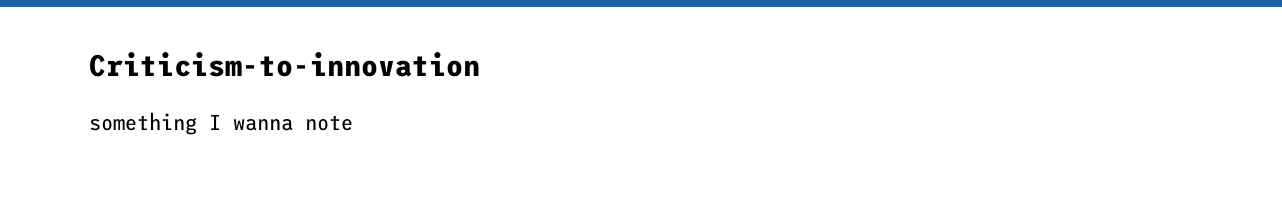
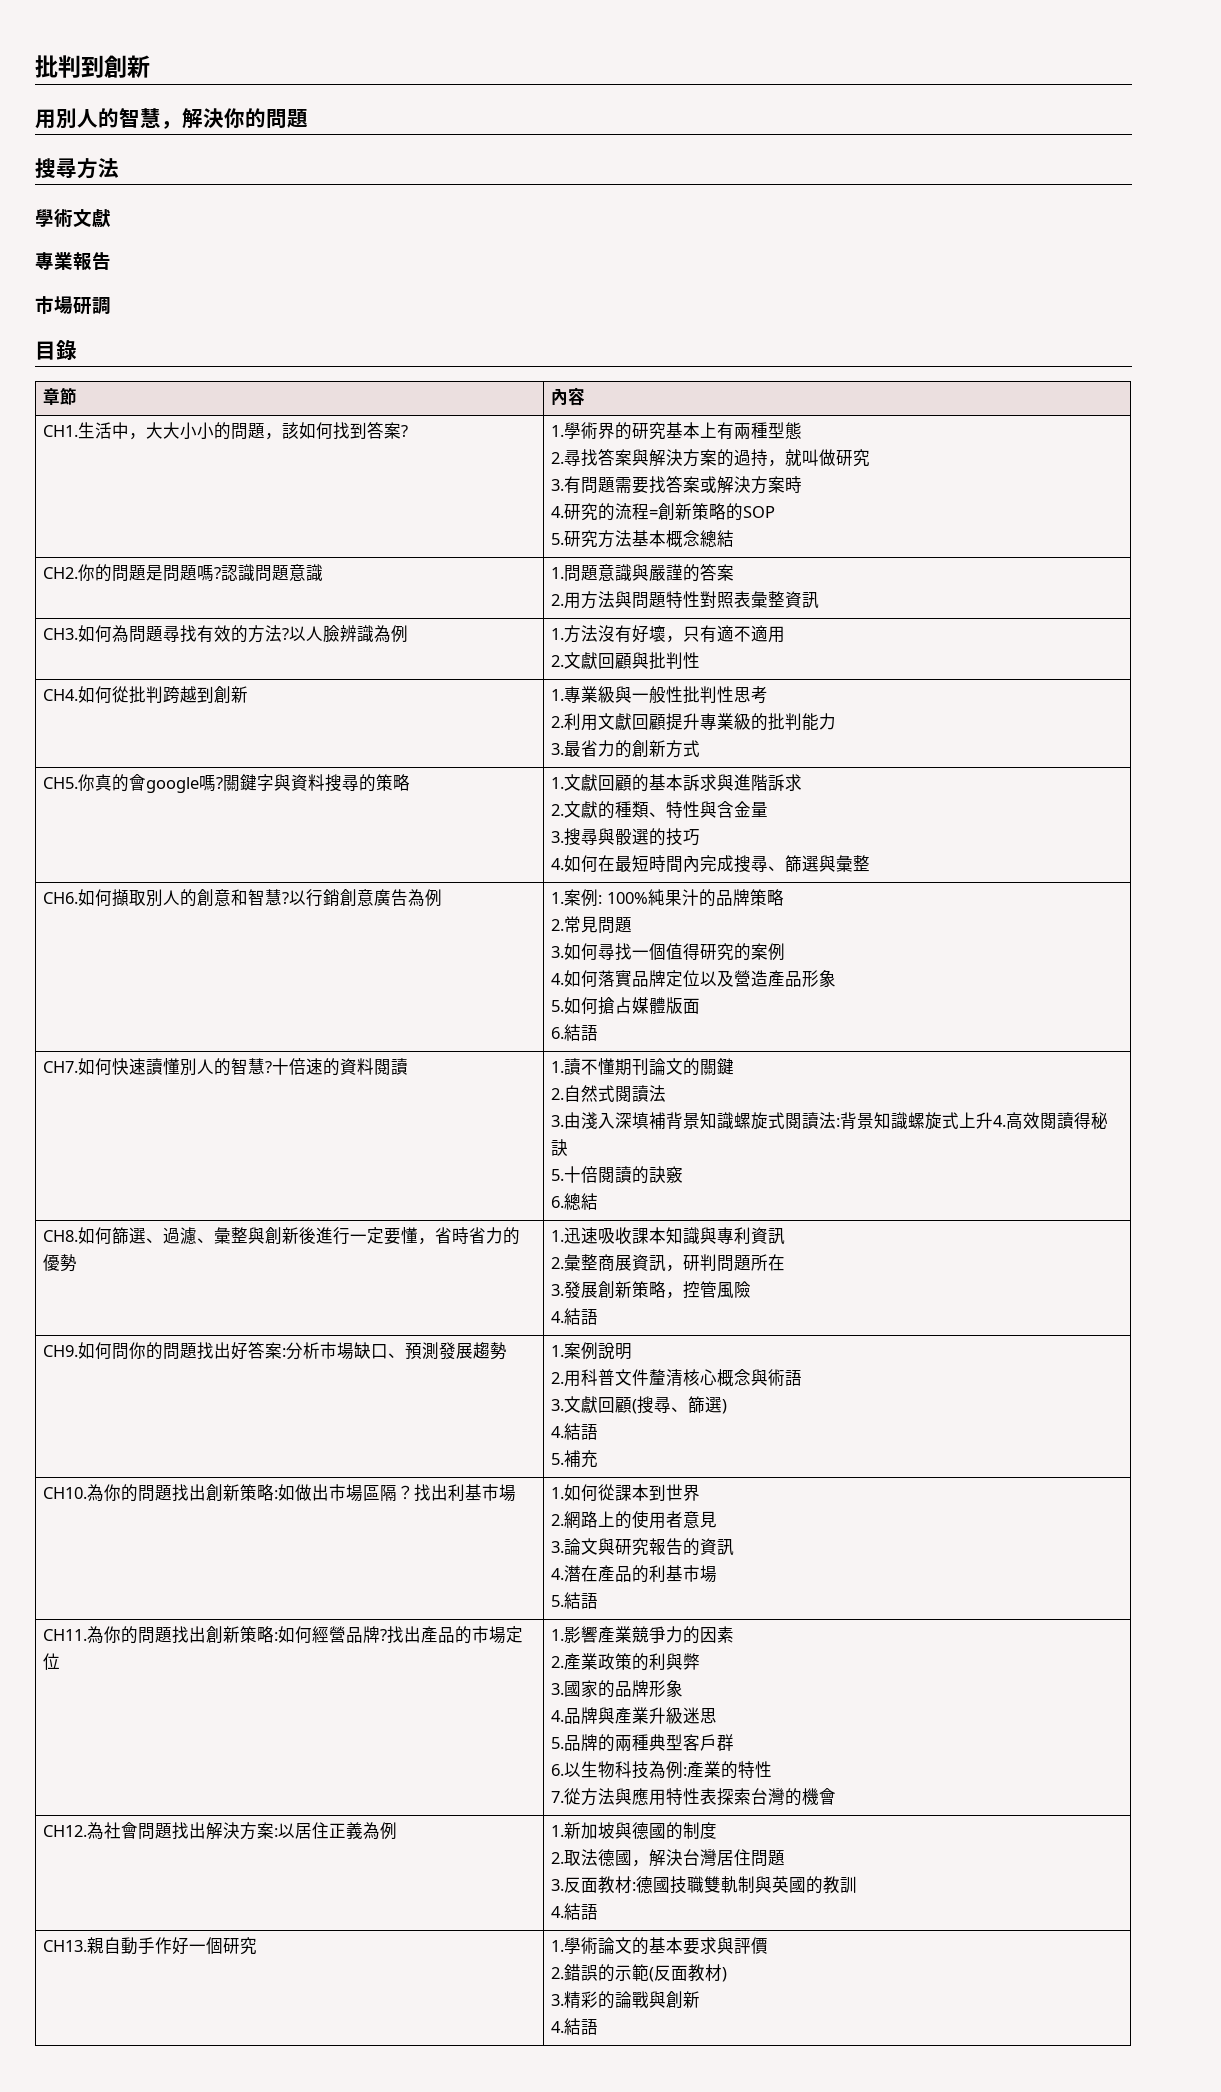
[89,52,480,77] [89,112,353,135] Criticism-to-innovation // something I wanna note -> [35,55,150,78] [35,108,308,129] [35,158,119,179] [35,208,111,228] [35,252,111,270] [35,296,111,315] [35,340,77,360] [43,387,78,405] [551,387,586,406] [43,422,409,440] [551,422,803,440] [551,449,871,467] [551,476,803,494] [551,503,776,521] [551,530,735,548] [43,564,324,582] [551,564,735,582] [551,591,820,609] [43,625,409,643] [551,625,786,643] [551,652,701,670] [43,686,249,704] [551,686,769,704] [551,713,837,731] [551,740,701,758] [43,774,411,793] [551,774,803,792] [551,801,769,819] [551,828,701,846] [551,855,871,873] [43,889,443,907] [551,889,784,907] [551,916,633,934] [551,943,786,961] [551,970,837,987] [551,996,701,1015] [551,1024,599,1041] [43,1058,409,1076] [551,1058,735,1076] [551,1085,667,1102] [551,1112,1109,1130] [551,1139,569,1156] [551,1166,684,1184] [551,1193,599,1210] [43,1227,521,1245] [43,1254,78,1272] [551,1227,786,1245] [551,1254,786,1272] [551,1281,752,1299] [551,1308,599,1325] [43,1342,508,1360] [551,1342,633,1360] [551,1369,803,1387] [551,1396,728,1414] [551,1423,599,1440] [551,1450,599,1468] [43,1484,517,1502] [551,1484,701,1501] [551,1511,718,1529] [551,1538,735,1556] [551,1565,718,1583] [551,1592,599,1609] [43,1626,524,1644] [43,1653,61,1670] [551,1626,735,1644] [551,1653,701,1671] [551,1680,684,1698] [551,1707,718,1724] [551,1734,735,1752] [551,1761,773,1779] [551,1788,837,1806] [43,1822,398,1840] [551,1822,718,1840] [551,1849,786,1867] [551,1876,858,1894] [551,1903,599,1920] [43,1937,258,1955] [551,1937,769,1955] [551,1964,728,1982] [551,1991,701,2009] [551,2018,599,2035] 批判到創新 // 用別人的智慧，解決你的問題 // 搜尋方法 // 學術文獻 // 專業報告 // 市場研調 // 目錄 // 章節 | 內容 // CH1.生活中，大大小小的問題，該如何找到答案? | 1.學術界的研究基本上有兩種型態 // 2.尋找答案與解決方案的過持，就叫做研究 // 3.有問題需要找答案或解決方案時 // 4.研究的流程=創新策略的SOP // 5.研究方法基本概念總結 // CH2.你的問題是問題嗎?認識問題意識 | 1.問題意識與嚴謹的答案 // 2.用方法與問題特性對照表彙整資訊 // CH3.如何為問題尋找有效的方法?以人臉辨識為例 | 1.方法沒有好壞，只有適不適用 // 2.文獻回顧與批判性 // CH4.如何從批判跨越到創新 | 1.專業級與一般性批判性思考 // 2.利用文獻回顧提升專業級的批判能力 // 3.最省力的創新方式 // CH5.你真的會google嗎?關鍵字與資料搜尋的策略 | 1.文獻回顧的基本訴求與進階訴求 // 2.文獻的種類、特性與含金量 // 3.搜尋與骰選的技巧 // 4.如何在最短時間內完成搜尋、篩選與彙整 // CH6.如何擷取別人的創意和智慧?以行銷創意廣告為例 | 1.案例: 100%純果汁的品牌策略 // 2.常見問題 // 3.如何尋找一個值得研究的案例 // 4.如何落實品牌定位以及營造產品形象 // 5.如何搶占媒體版面 // 6.結語 // CH7.如何快速讀懂別人的智慧?十倍速的資料閱讀 | 1.讀不懂期刊論文的關鍵 // 2.自然式閱讀法 // 3.由淺入深填補背景知識螺旋式閱讀法:背景知識螺旋式上升4.高效閱讀得秘訣 // 5.十倍閱讀的訣竅 // 6.總結 // CH8.如何篩選、過濾、彙整與創新後進行一定要懂，省時省力的優勢 | 1.迅速吸收課本知識與專利資訊 // 2.彙整商展資訊，研判問題所在 // 3.發展創新策略，控管風險 // 4.結語 // CH9.如何問你的問題找出好答案:分析市場缺口、預測發展趨勢 | 1.案例說明 // 2.用科普文件釐清核心概念與術語 // 3.文獻回顧(搜尋、篩選) // 4.結語 // 5.補充 // CH10.為你的問題找出創新策略:如做出市場區隔？找出利基市場 | 1.如何從課本到世界 // 2.網路上的使用者意見 // 3.論文與研究報告的資訊 // 4.潛在產品的利基市場 // 5.結語 // CH11.為你的問題找出創新策略:如何經營品牌?找出產品的市場定位 | 1.影響產業競爭力的因素 // 2.產業政策的利與弊 // 3.國家的品牌形象 // 4.品牌與產業升級迷思 // 5.品牌的兩種典型客戶群 // 6.以生物科技為例:產業的特性 // 7.從方法與應用特性表探索台灣的機會 // CH12.為社會問題找出解決方案:以居住正義為例 | 1.新加坡與德國的制度 // 2.取法德國，解決台灣居住問題 // 3.反面教材:德國技職雙軌制與英國的教訓 // 4.結語 // CH13.親自動手作好一個研究 | 1.學術論文的基本要求與評價 // 2.錯誤的示範(反面教材) // 3.精彩的論戰與創新 // 4.結語

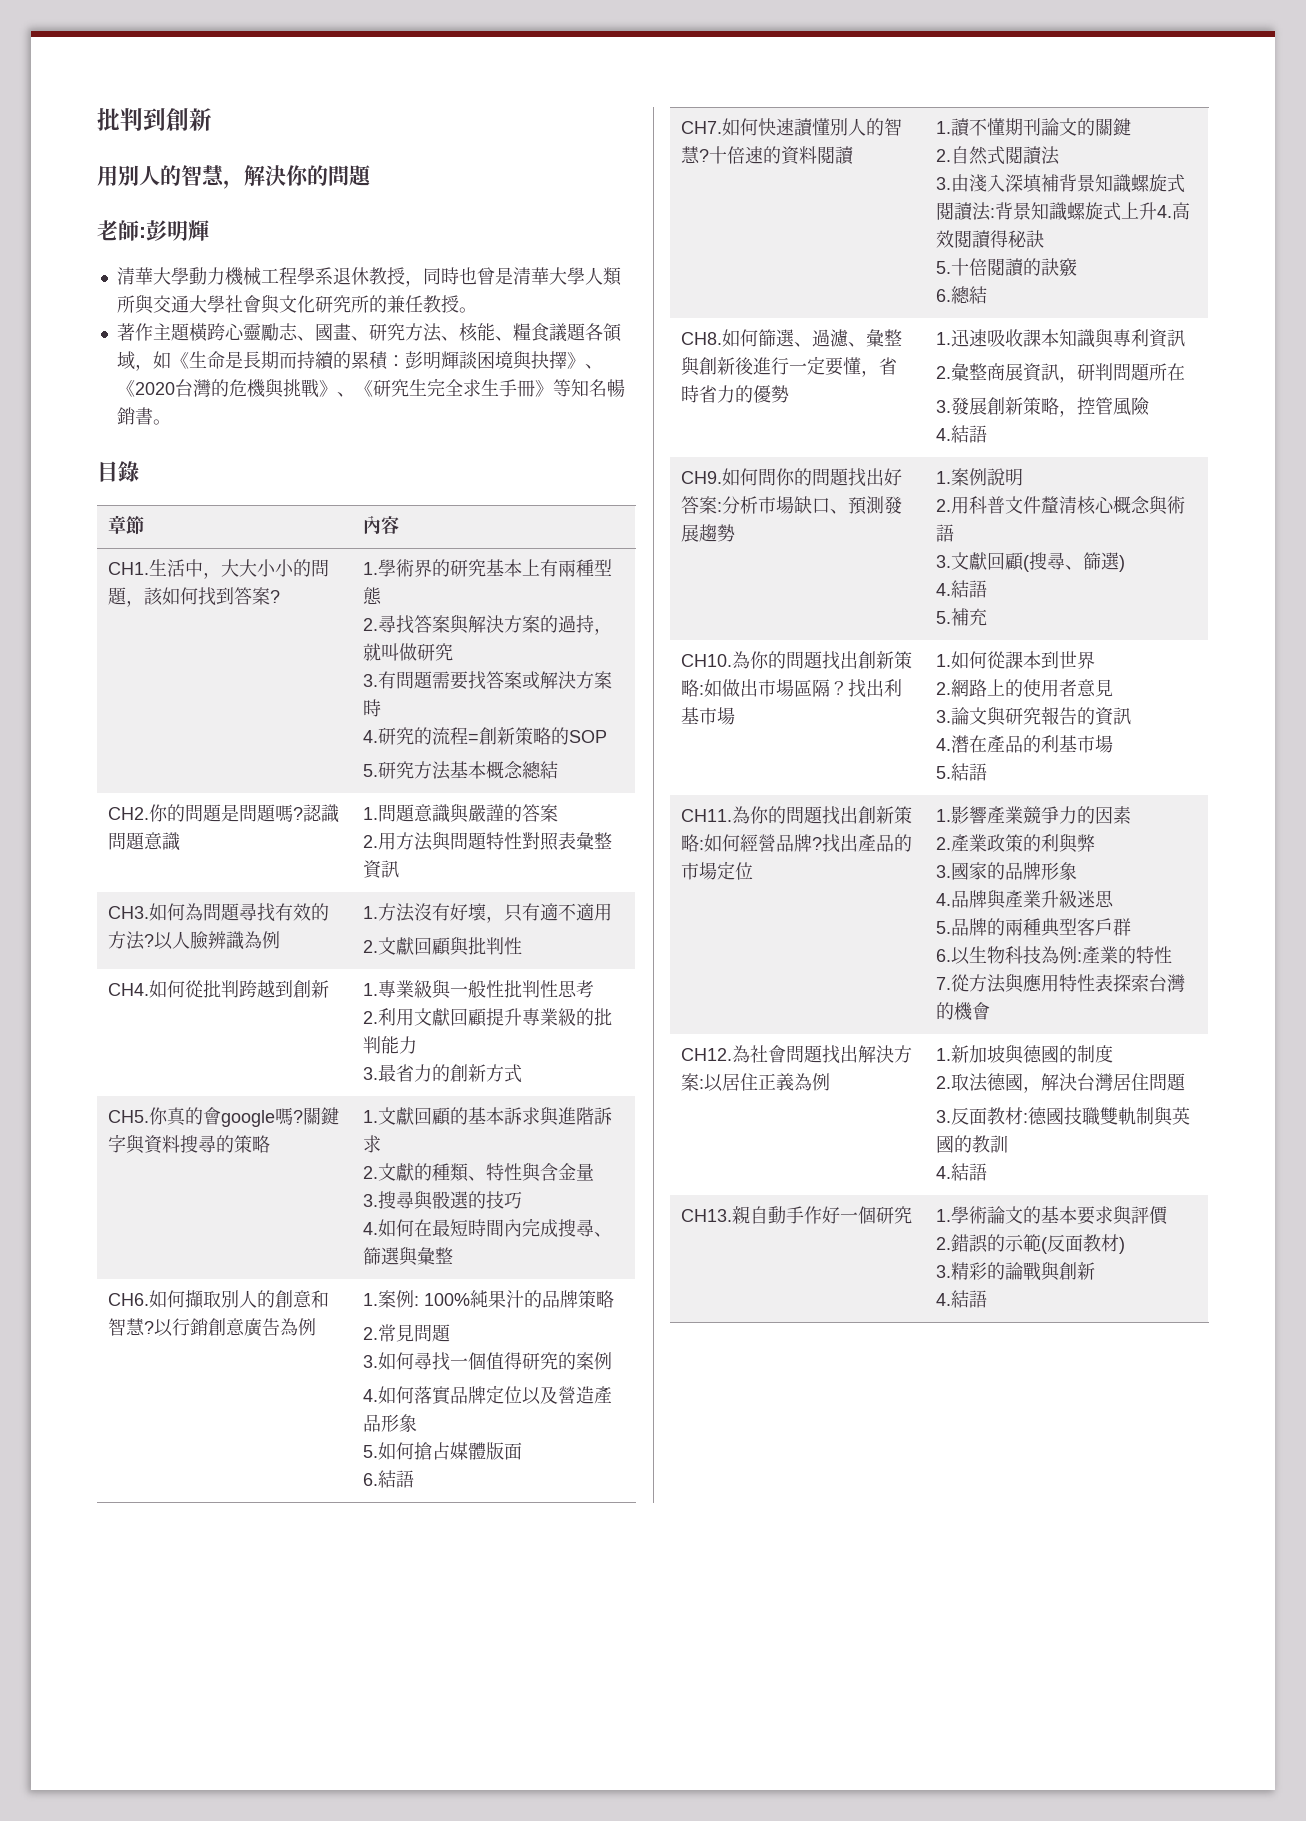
[35,158,119,179] [35,208,111,228] [35,252,111,270] [35,296,111,315] 搜尋方法 // 學術文獻 // 專業報告 // 市場研調 -> [97,220,209,241] [116,267,622,287] [116,294,477,314] [116,323,622,342] [116,350,603,371] [116,378,625,398] [116,407,171,425] 老師:彭明輝 // 清華大學動力機械工程學系退休教授，同時也曾是清華大學人類所與交通大學社會與文化研究所的兼任教授。 // 著作主題橫跨心靈勵志、國畫、研究方法、核能、糧食議題各領域，如《生命是長期而持續的累積：彭明輝談困境與抉擇》、《2020台灣的危機與挑戰》、《研究生完全求生手冊》等知名暢銷書。

